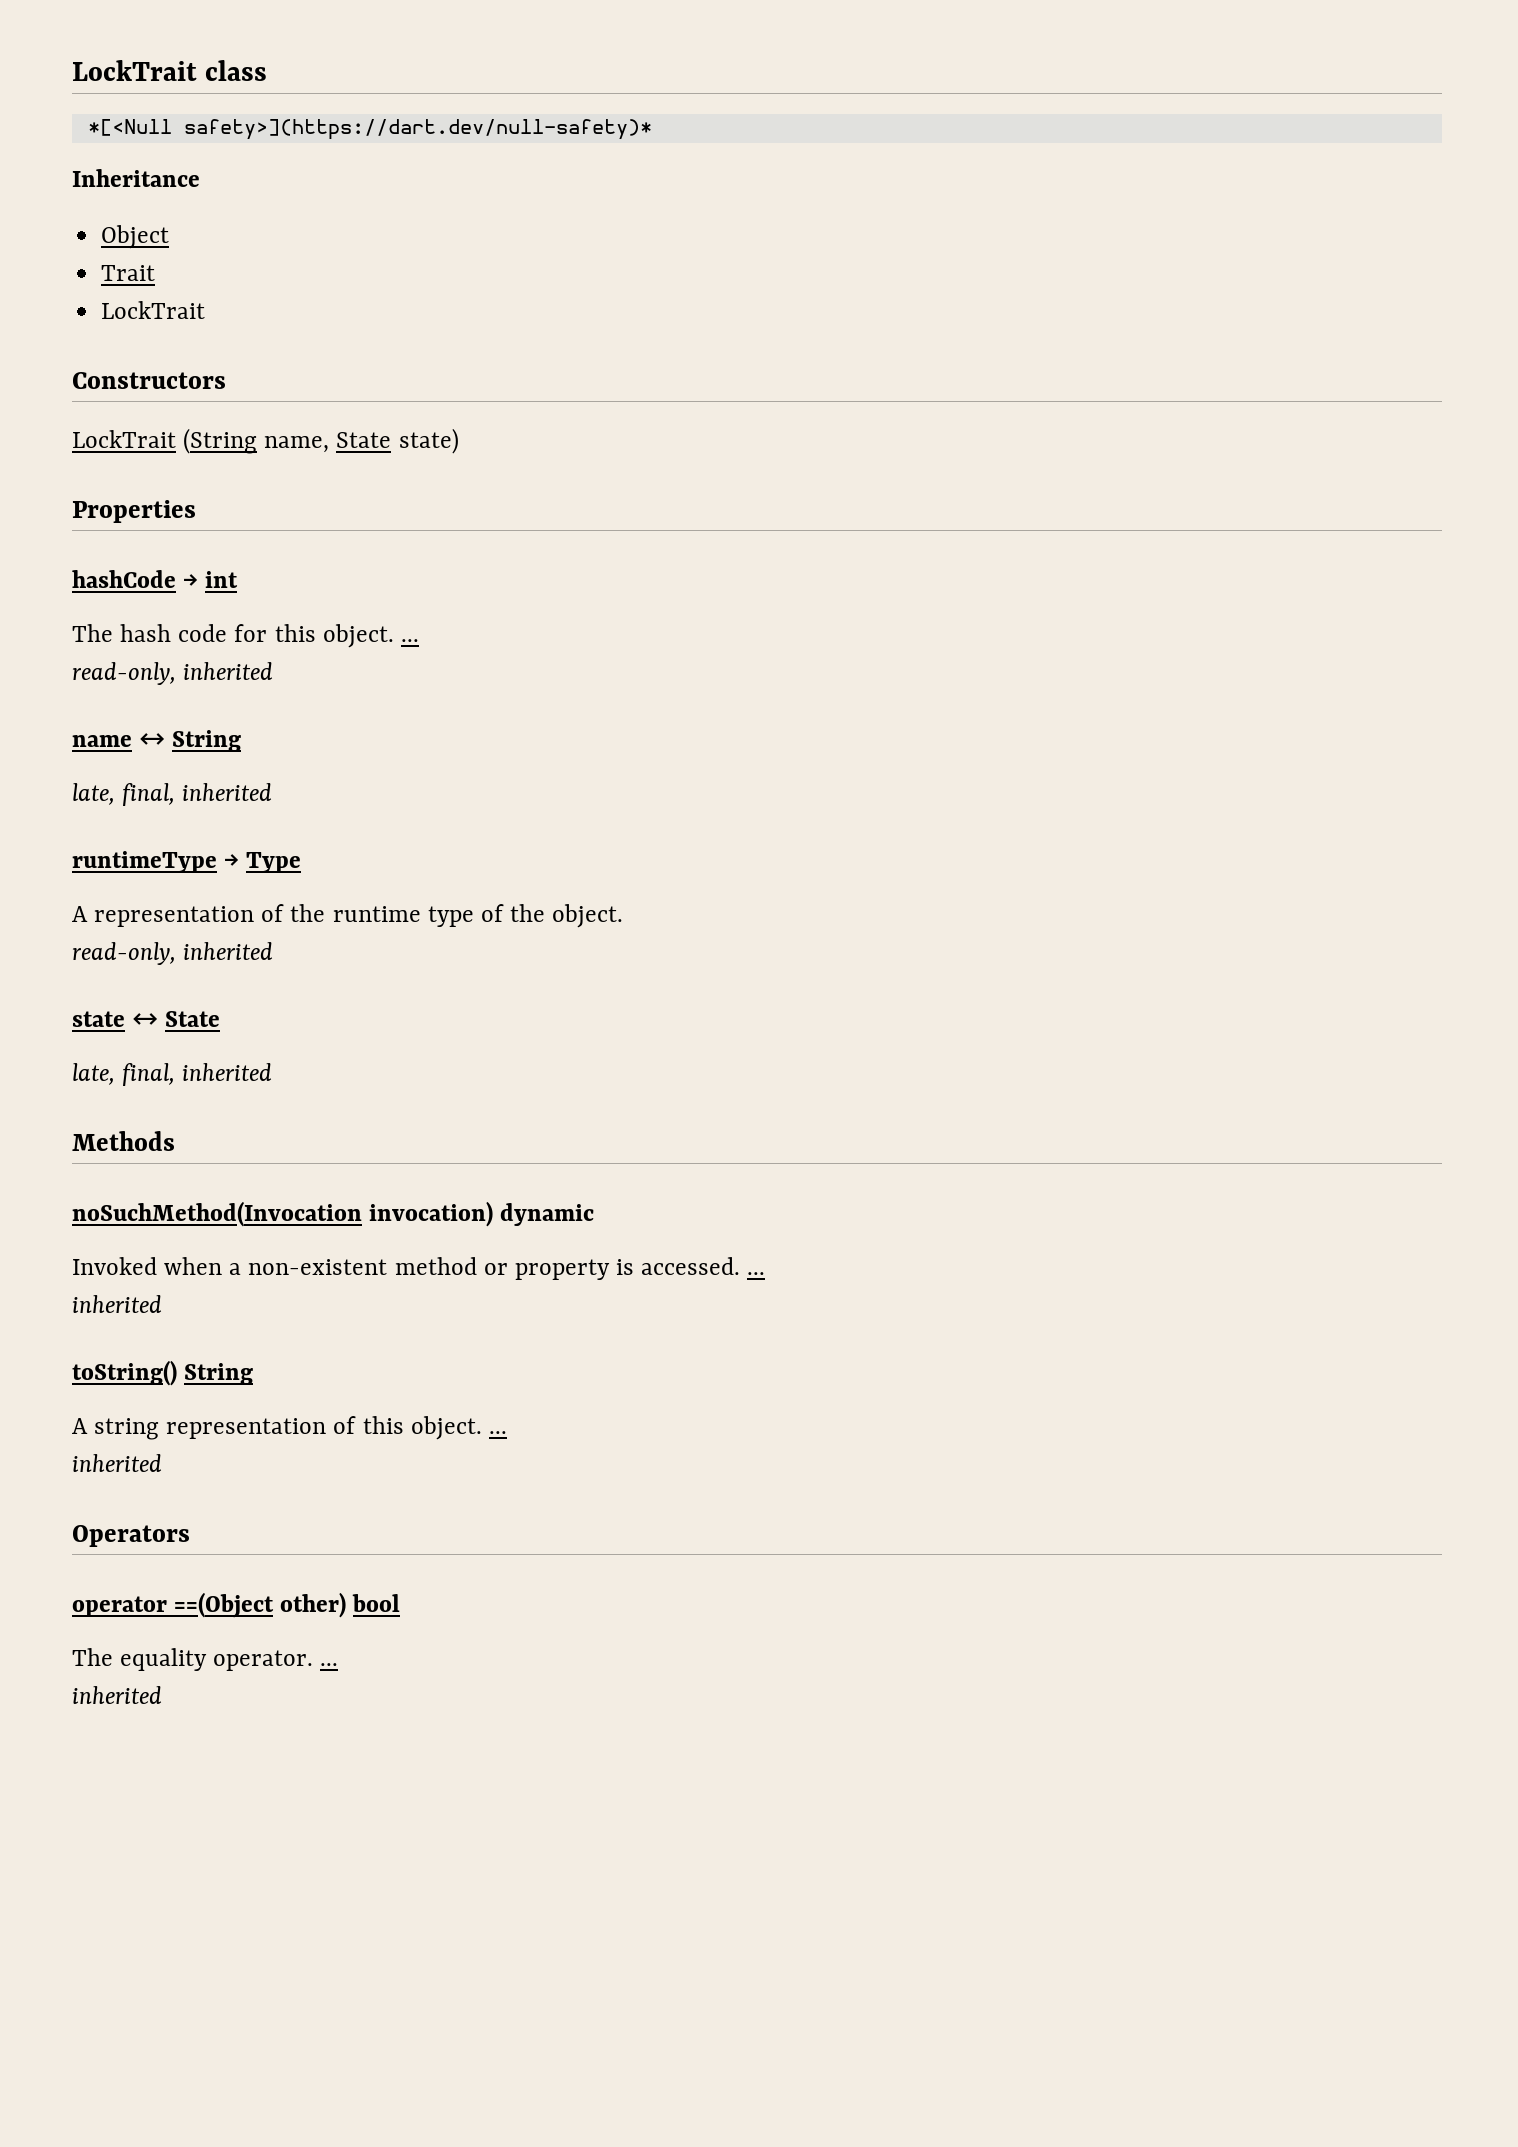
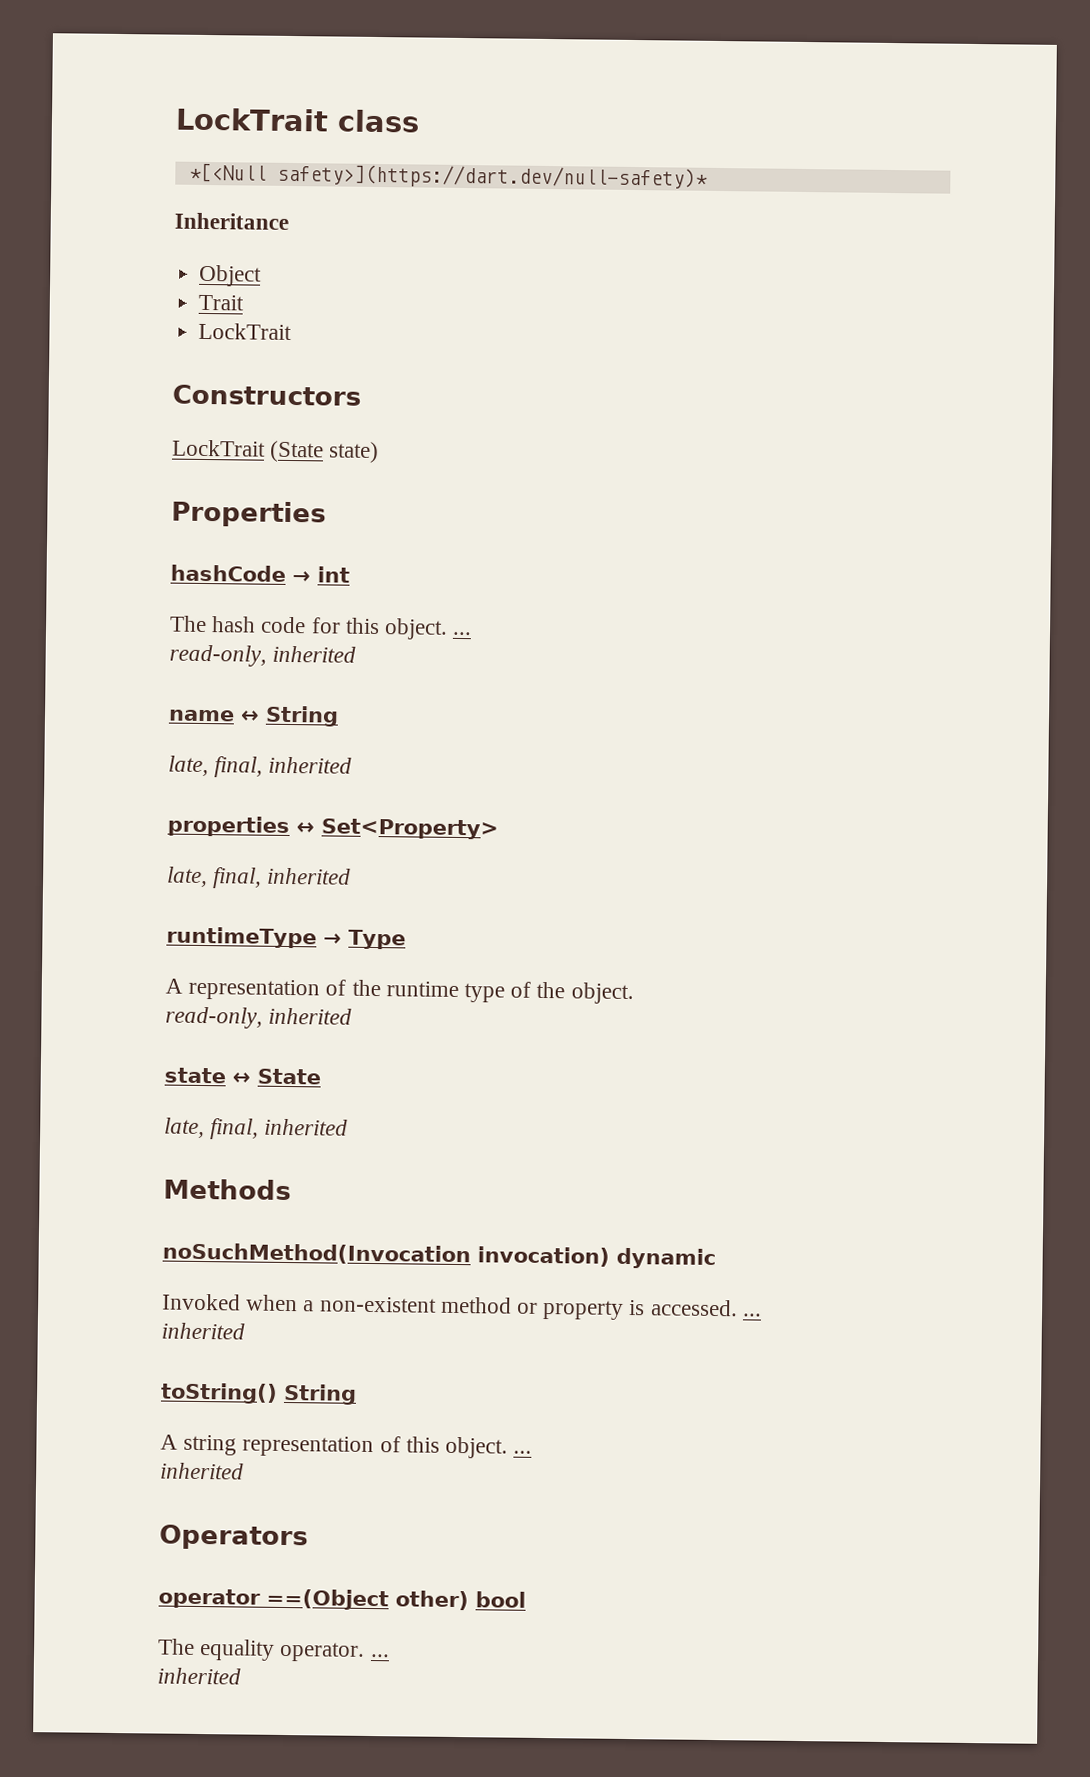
[183,428,392,454] (String name, State -> [269,440,325,463] (State
(273, 792) none -> [167,815,499,840] [166,866,352,889] // properties ↔ Set<Property> // late, final, inherited

